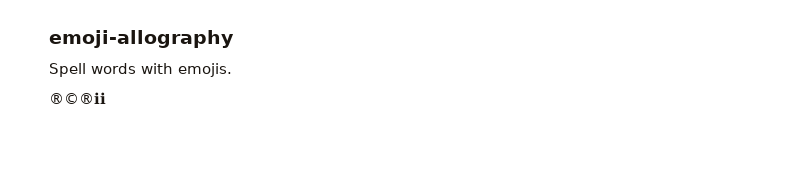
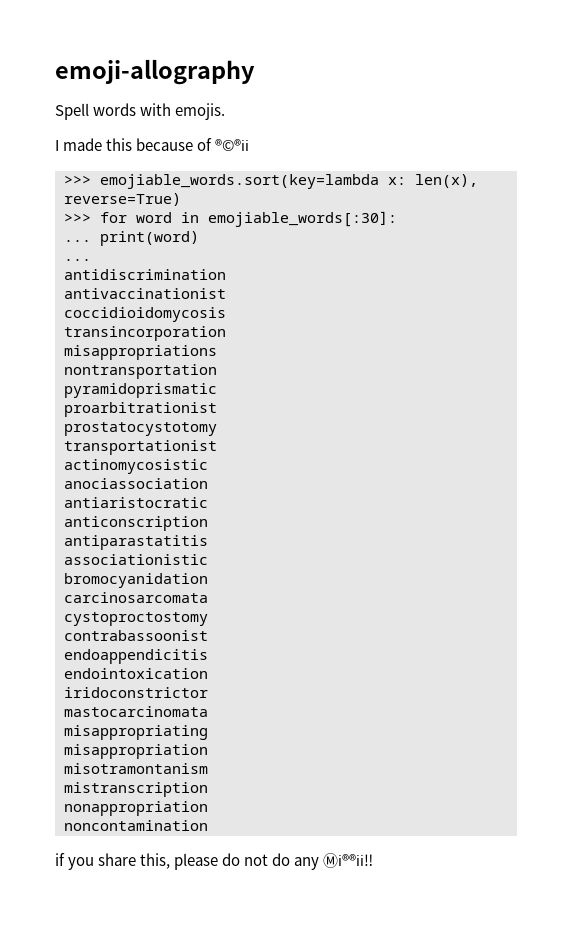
[49,92,106,104] ®©®ℹℹ -> [55,138,250,151] [64,174,478,189] [64,193,181,206] [64,211,397,227] [64,231,199,246] [64,259,91,261] [64,269,226,280] [64,288,226,299] [64,307,226,322] [64,326,226,341] [64,345,217,360] [64,364,217,379] [64,383,217,398] [64,402,217,417] [64,422,217,436] [64,440,217,455] [64,459,208,474] [64,478,208,489] [64,497,208,508] [64,516,208,531] [64,535,208,550] [64,554,208,565] [64,573,208,588] [64,592,208,603] [64,612,208,626] [64,630,208,641] [64,649,208,664] [64,668,208,679] [64,687,208,698] [64,706,208,717] [64,725,208,740] [64,744,208,759] [64,763,208,774] [64,782,208,797] [64,801,208,816] [64,820,208,831] [55,853,374,870] I made this because of ®©®ℹℹ // >>> emojiable_words.sort(key=lambda x: len(x), reverse=True) // >>> for word in emojiable_words[:30]: // ... print(word) // ... // antidiscrimination // antivaccinationist // coccidioidomycosis // transincorporation // misappropriations // nontransportation // pyramidoprismatic // proarbitrationist // prostatocystotomy // transportationist // actinomycosistic // anociassociation // antiaristocratic // anticonscription // antiparastatitis // associationistic // bromocyanidation // carcinosarcomata // cystoproctostomy // contrabassoonist // endoappendicitis // endointoxication // iridoconstrictor // mastocarcinomata // misappropriating // misappropriation // misotramontanism // mistranscription // nonappropriation // noncontamination // if you share this, please do not do any Ⓜℹ®®ℹℹ‼

